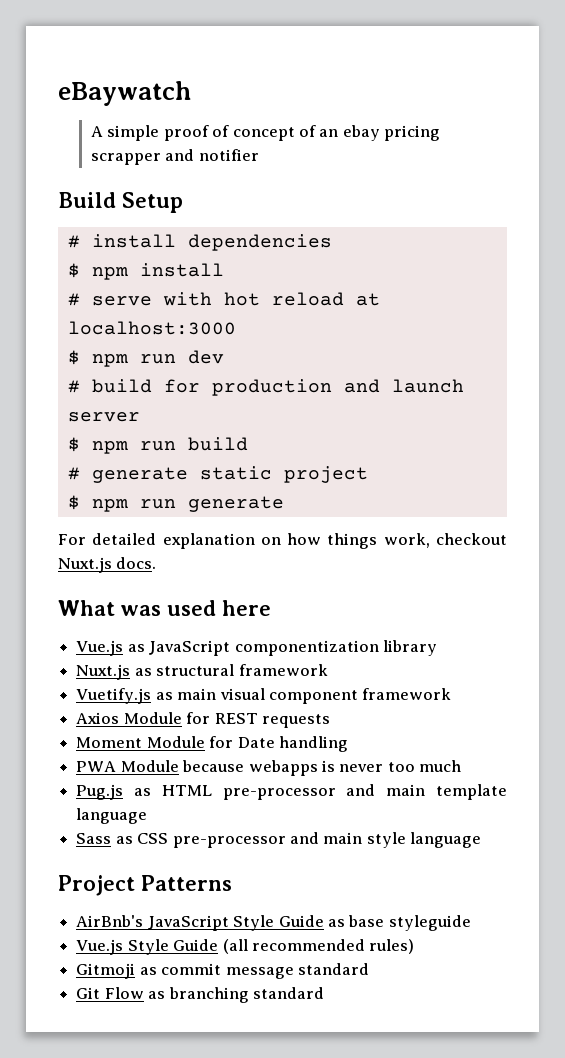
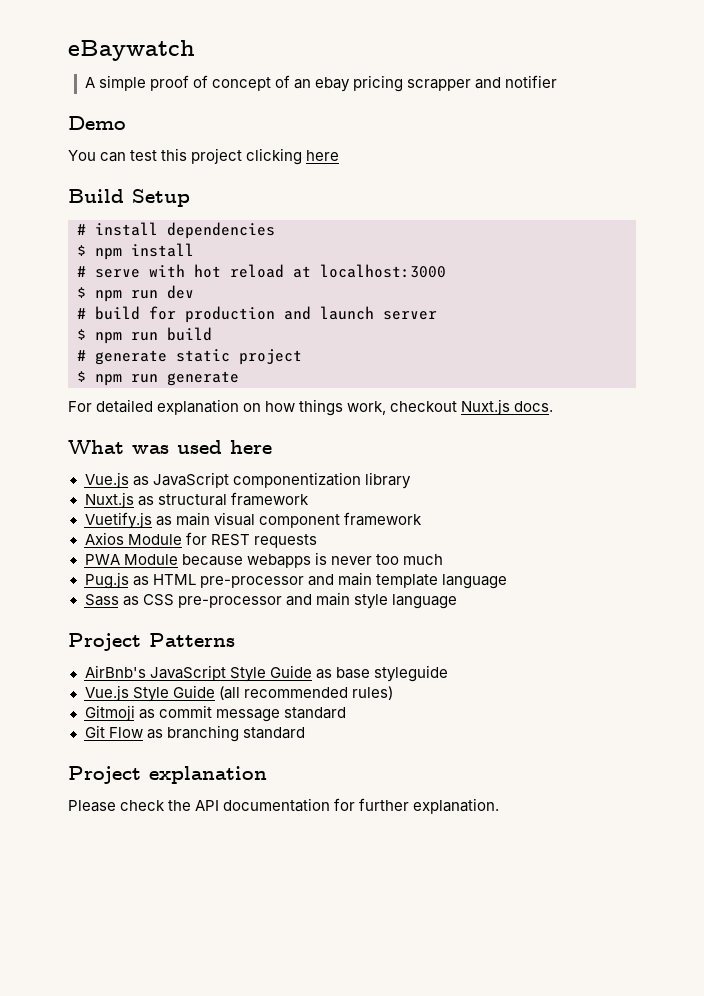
(259, 155) none -> [68,116,126,130] [68,148,340,165] // Demo // You can test this project clicking here
[76,736,348,752] // Moment Module for Date handling -> (317, 541) none
(324, 993) none -> [68,766,267,784] [68,798,500,814] // Project explanation // Please check the API documentation for further explanation.

